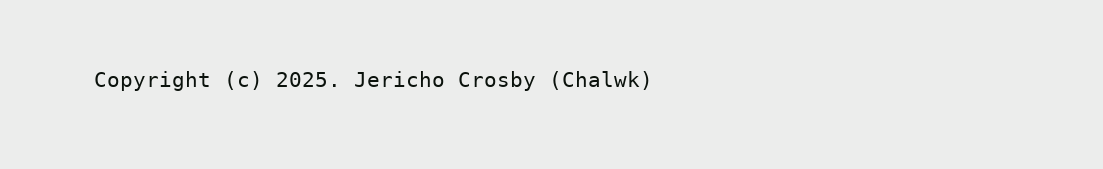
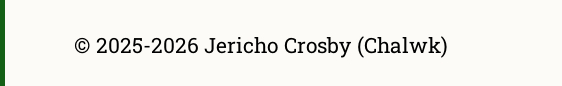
[94,71,341,91] Copyright (c) 2025. -> [74,37,199,54] © 2025-2026

